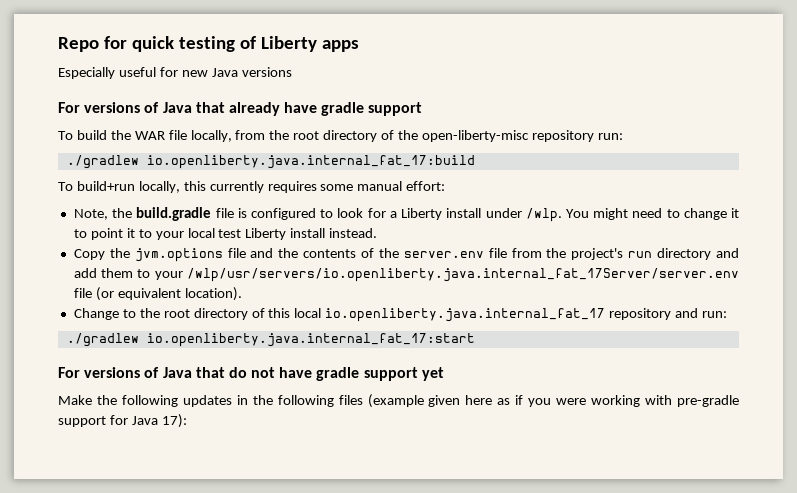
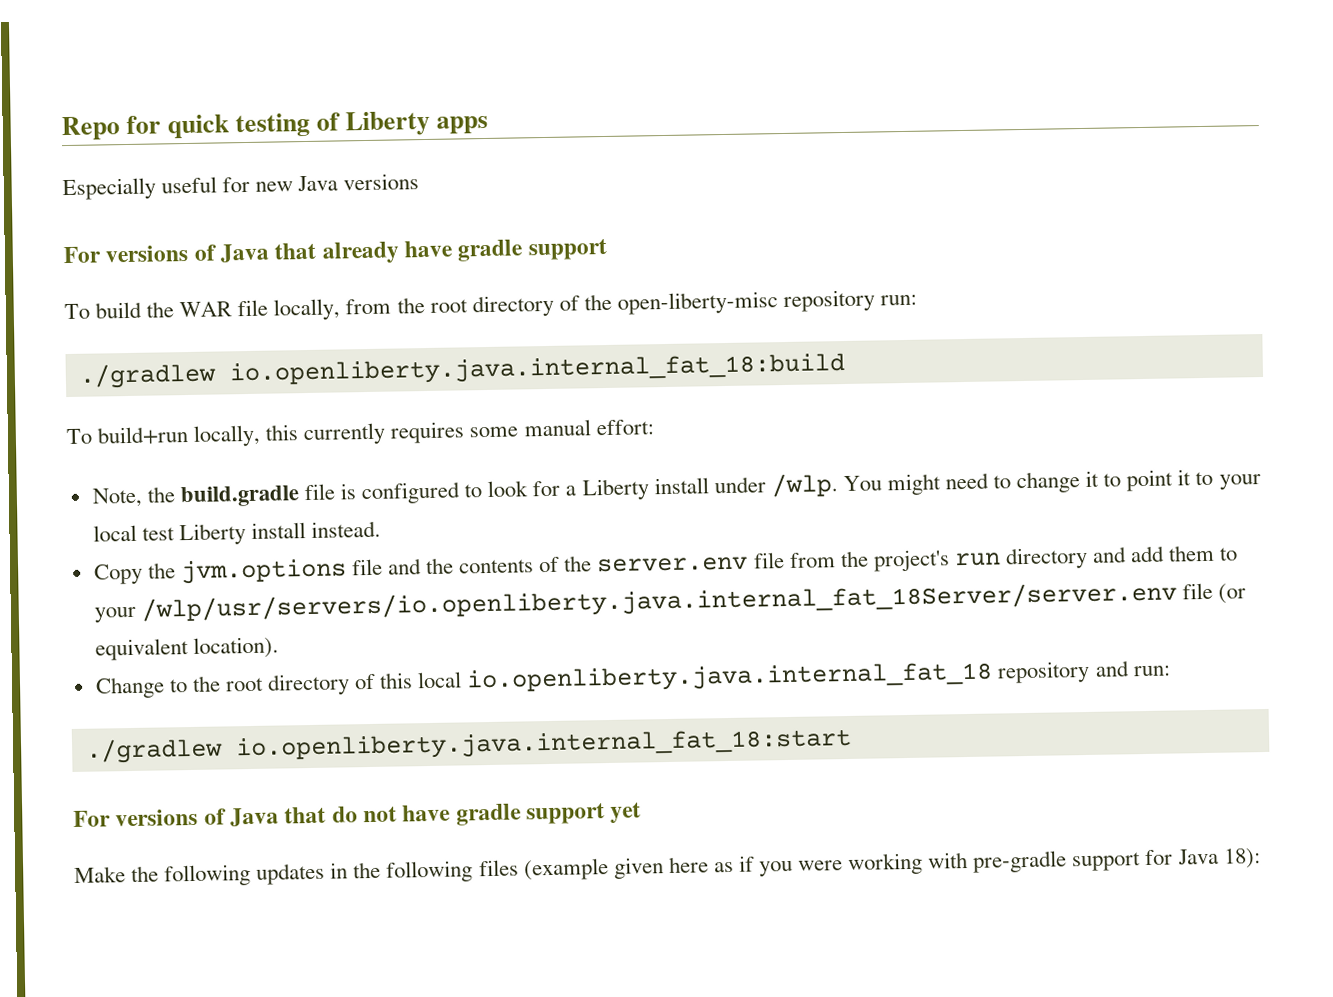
[146,155,475,169] io.openliberty.java.internal_fat_17:build -> [228,352,845,387] io.openliberty.java.internal_fat_18:build
[187,268,739,282] /wlp/usr/servers/io.openliberty.java.internal_fat_17Server/server.env -> [140,581,1177,623] /wlp/usr/servers/io.openliberty.java.internal_fat_18Server/server.env
[325,308,606,322] io.openliberty.java.internal_fat_17 -> [466,661,994,694] io.openliberty.java.internal_fat_18
[146,333,475,347] io.openliberty.java.internal_fat_17:start -> [234,727,852,762] io.openliberty.java.internal_fat_18:start
[161,414,187,428] 17): -> [1222,848,1261,869] 18):

